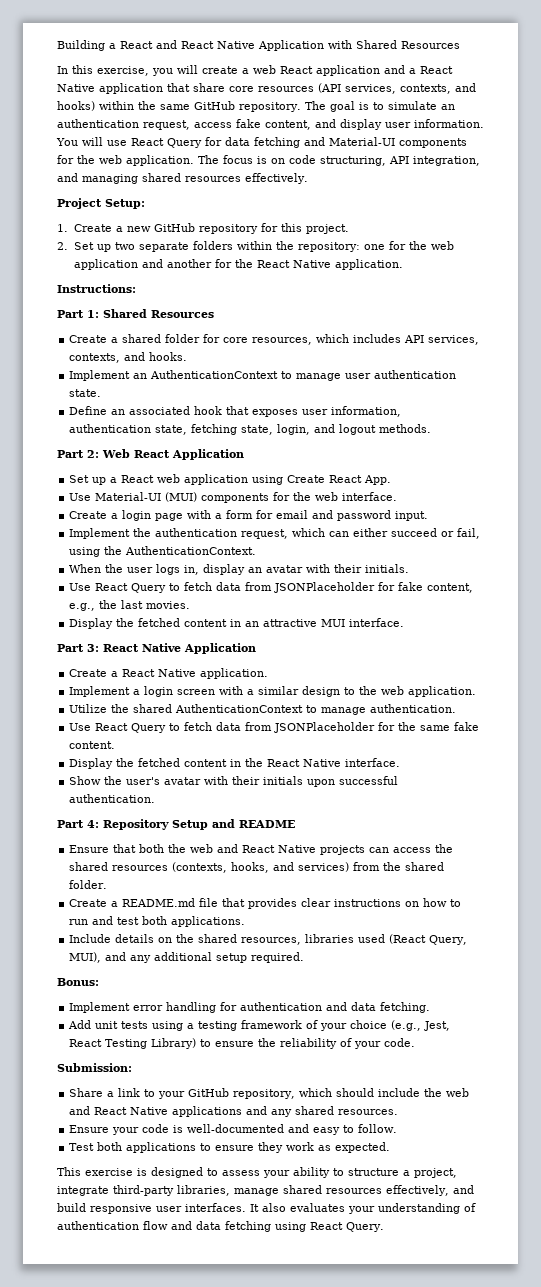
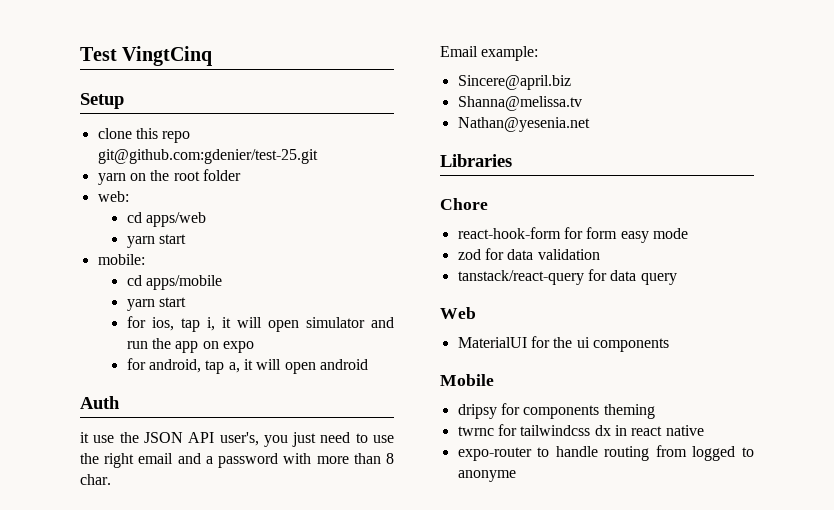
[57,40,460,51] [57,65,453,76] [57,83,476,94] [57,101,455,112] [57,119,484,130] [56,137,467,148] [57,155,480,166] [57,173,308,184] [57,198,145,209] [57,223,350,234] [57,241,455,252] [74,259,404,270] [57,284,136,293] [57,309,214,318] [69,334,480,345] [69,352,188,363] [69,370,457,381] [69,389,102,397] [69,406,402,417] [69,424,432,435] [57,449,244,460] [69,474,392,485] [69,492,398,503] [69,510,429,521] [69,528,481,539] [69,546,257,557] [69,564,410,575] [69,582,474,593] [69,600,191,611] [69,618,405,629] [57,643,256,654] [69,668,269,679] [69,686,477,697] [69,704,457,715] [69,722,480,733] [69,741,116,749] [69,758,401,769] [69,776,399,787] [69,794,156,803] [57,819,295,830] [69,844,454,855] [69,862,445,873] [69,880,108,889] [69,898,462,909] [69,916,246,927] [69,934,468,945] [69,952,305,963] [57,978,99,986] [69,1002,431,1013] [68,1020,451,1031] [69,1038,416,1049] [57,1063,132,1072] [69,1088,470,1099] [69,1106,399,1117] [69,1124,398,1135] [69,1142,391,1153] [57,1167,457,1178] [57,1185,474,1196] [57,1203,476,1214] [57,1221,384,1232] Building a React and React Native Application with Shared Resources // In this exercise, you will create a web React application and a React Native application that share core resources (API services, contexts, and hooks) within the same GitHub repository. The goal is to simulate an authentication request, access fake content, and display user information. You will use React Query for data fetching and Material-UI components for the web application. The focus is on code structuring, API integration, and managing shared resources effectively. // Project Setup: // 1. Create a new GitHub repository for this project. // 2. Set up two separate folders within the repository: one for the web application and another for the React Native application. // Instructions: // Part 1: Shared Resources // Create a shared folder for core resources, which includes API services, contexts, and hooks. // Implement an AuthenticationContext to manage user authentication state. // Define an associated hook that exposes user information, authentication state, fetching state, login, and logout methods. // Part 2: Web React Application // Set up a React web application using Create React App. // Use Material-UI (MUI) components for the web interface. // Create a login page with a form for email and password input. // Implement the authentication request, which can either succeed or fail, using the AuthenticationContext. // When the user logs in, display an avatar with their initials. // Use React Query to fetch data from JSONPlaceholder for fake content, e.g., the last movies. // Display the fetched content in an attractive MUI interface. // Part 3: React Native Application // Create a React Native application. // Implement a login screen with a similar design to the web application. // Utilize the shared AuthenticationContext to manage authentication. // Use React Query to fetch data from JSONPlaceholder for the same fake content. // Display the fetched content in the React Native interface. // Show the user's avatar with their initials upon successful authentication. // Part 4: Repository Setup and README // Ensure that both the web and React Native projects can access the shared resources (contexts, hooks, and services) from the shared folder. // Create a README.md file that provides clear instructions on how to run and test both applications. // Include details on the shared resources, libraries used (React Query, MUI), and any additional setup required. // Bonus: // Implement error handling for authentication and data fetching. // Add unit tests using a testing framework of your choice (e.g., Jest, React Testing Library) to ensure the reliability of your code. // Submission: // Share a link to your GitHub repository, which should include the web and React Native applications and any shared resources. // Ensure your code is well-documented and easy to follow. // Test both applications to ensure they work as expected. // This exercise is designed to assess your ability to structure a project, integrate third-party libraries, manage shared resources effectively, and build responsive user interfaces. It also evaluates your understanding of authentication flow and data fetching using React Query. -> [80,46,213,66] [80,93,124,109] [97,128,191,143] [97,149,318,164] [97,169,241,185] [97,191,129,202] [126,212,207,227] [126,234,187,248] [97,254,145,265] [126,275,223,290] [126,297,187,311] [126,316,395,332] [126,338,254,353] [126,358,368,374] [80,396,120,409] [80,432,395,447] [80,453,395,468] [80,474,111,485] [440,46,539,61] [457,75,571,90] [457,96,582,111] [457,117,590,132] [440,154,512,167] [440,198,488,210] [457,227,688,243] [457,248,600,260] [457,269,677,285] [440,307,476,319] [457,336,669,352] [440,374,494,386] [457,403,655,419] [457,424,704,436] [457,445,754,461] [457,470,516,482] Test VingtCinq // Setup // clone this repo git@github.com:gdenier/test-25.git // yarn on the root folder // web: // cd apps/web // yarn start // mobile: // cd apps/mobile // yarn start // for ios, tap i, it will open simulator and run the app on expo // for android, tap a, it will open android // Auth // it use the JSON API user's, you just need to use the right email and a password with more than 8 char. // Email example: // Sincere@april.biz // Shanna@melissa.tv // Nathan@yesenia.net // Libraries // Chore // react-hook-form for form easy mode // zod for data validation // tanstack/react-query for data query // Web // MaterialUI for the ui components // Mobile // dripsy for components theming // twrnc for tailwindcss dx in react native // expo-router to handle routing from logged to anonyme

